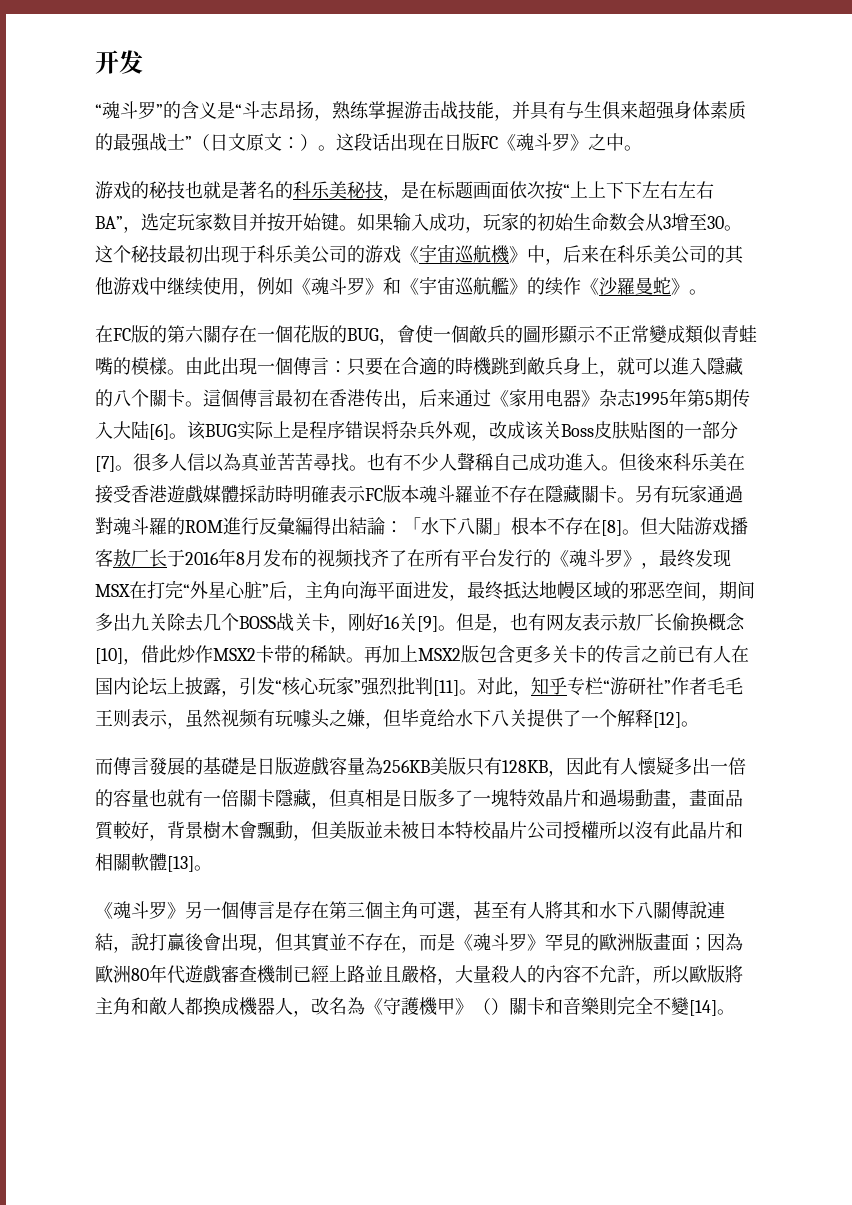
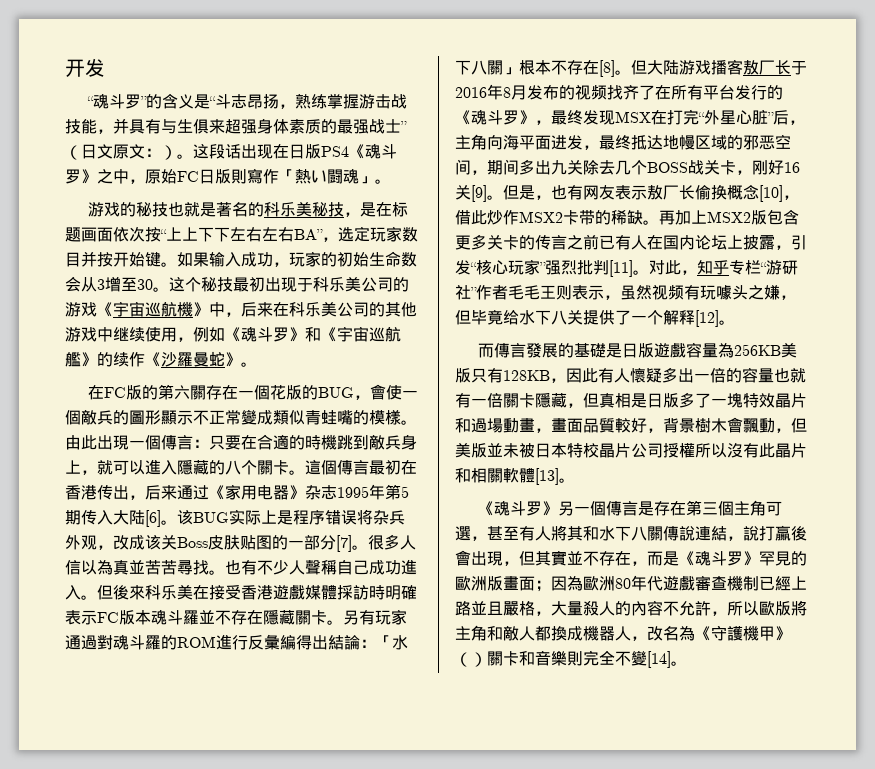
[480,136,498,149] FC -> [321,146,349,157] PS4
(624, 142) none -> [129,168,375,184] ，原始FC日版則寫作「熱い闘魂」

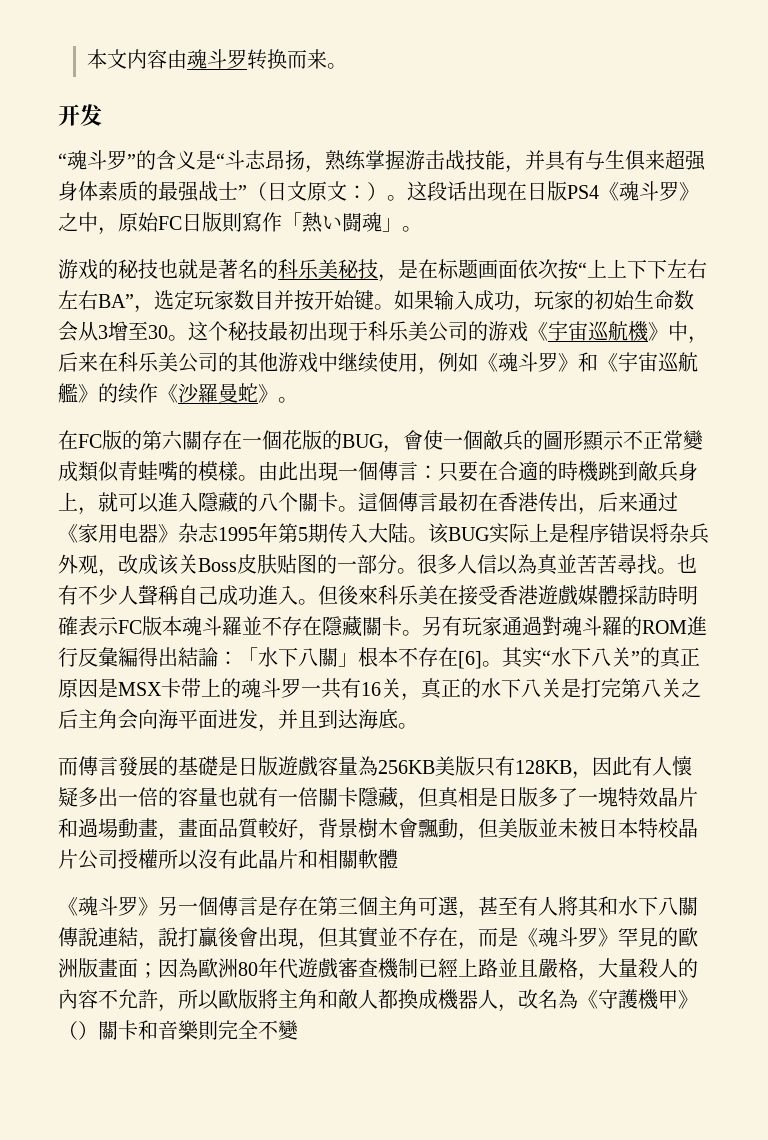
(65, 68) none -> [86,49,347,70] 本文内容由魂斗罗转换而来。 //
[145,510,161,527] [6] -> (408, 533) none
[336,535,352,552] [7] -> (397, 564) none
[599,59,807,77] [455,84,783,100] [455,109,805,125] [455,134,791,150] [455,159,800,175] [455,184,799,202] [455,209,799,225] [455,234,807,250] [455,259,798,277] [455,284,796,300] [455,309,719,327] [8]。但大陆游戏播客敖厂长于2016年8月发布的视频找齐了在所有平台发行的《魂斗罗》，最终发现MSX在打完“外星心脏”后，主角向海平面进发，最终抵达地幔区域的邪恶空间，期间多出九关除去几个BOSS战关卡，刚好16关[9]。但是，也有网友表示敖厂长偷换概念[10]，借此炒作MSX2卡带的稀缺。再加上MSX2版包含更多关卡的传言之前已有人在国内论坛上披露，引发“核心玩家”强烈批判[11]。对此，知乎专栏“游研社”作者毛毛王则表示，虽然视频有玩噱头之嫌，但毕竟给水下八关提供了一个解释[12] -> [458,647,700,669] [58,678,701,701] [58,709,398,732] [6]。其实“水下八关”的真正原因是MSX卡带上的魂斗罗一共有16关，真正的水下八关是打完第八关之后主角会向海平面进发，并且到达海底
[535,468,575,485] [13]。 -> (398, 859) none
[647,651,687,668] [14]。 -> (298, 1030) none

